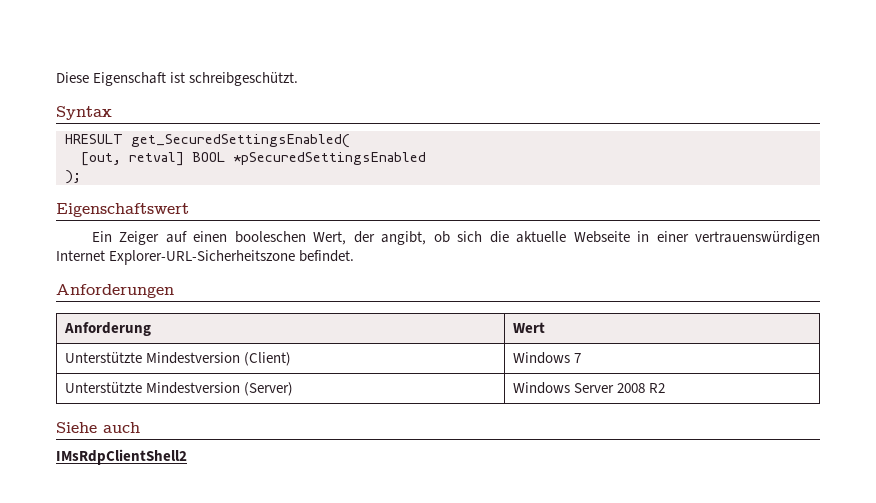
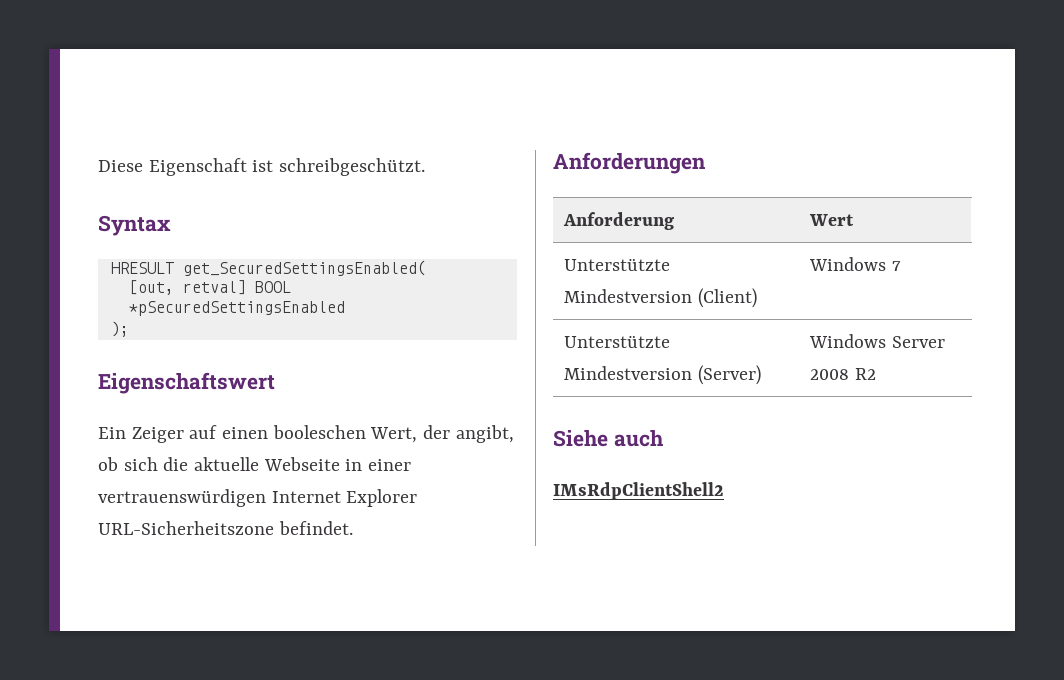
[109,250,296,265] Explorer-URL-Sicherheitszone -> [346,489,418,507] [98,521,274,535] Explorer URL-Sicherheitszone

